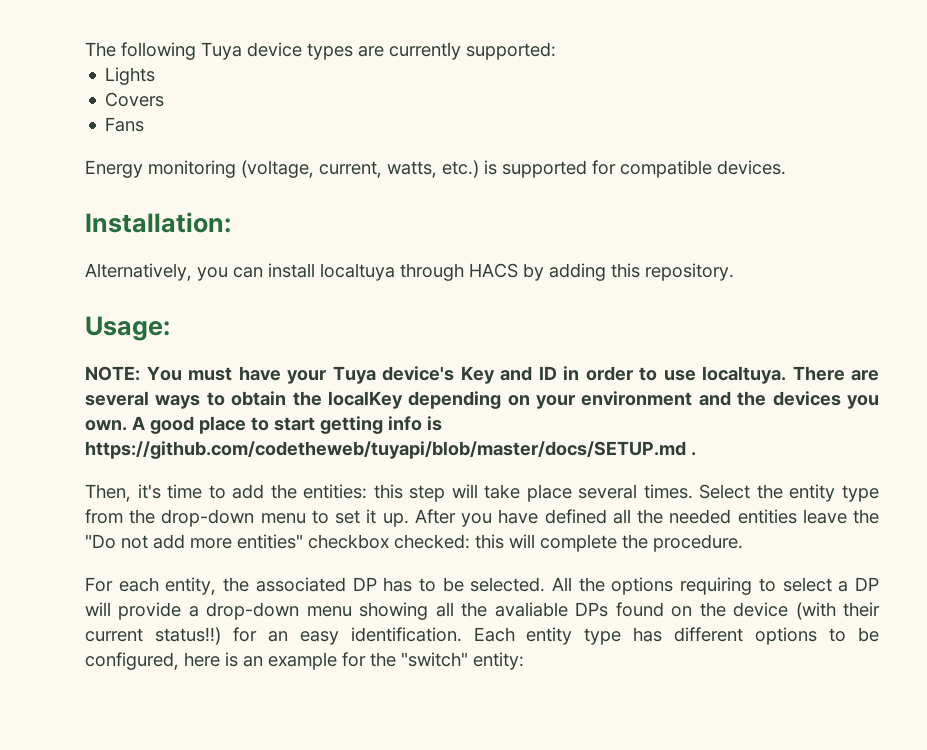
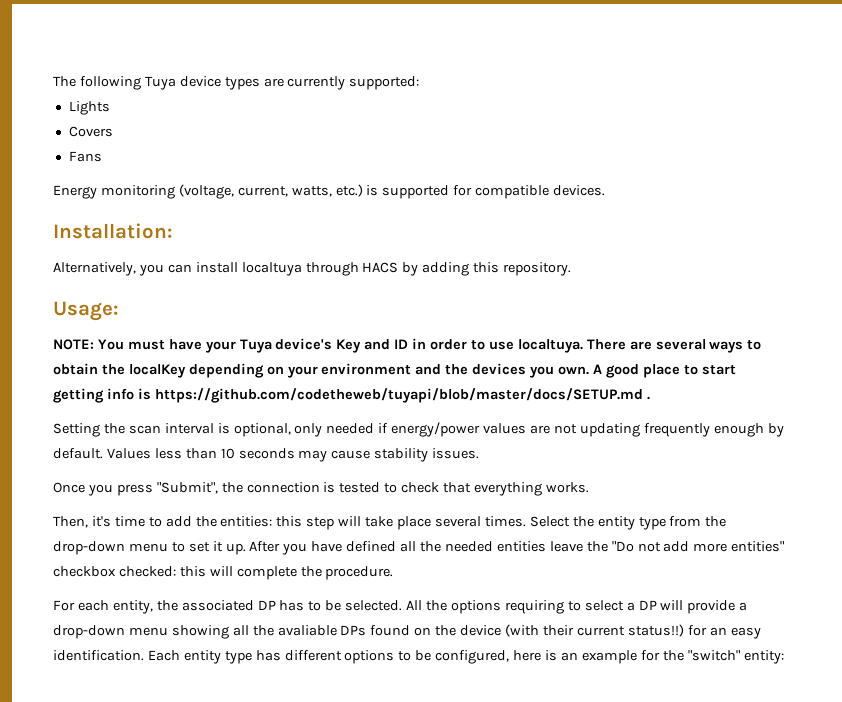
(696, 454) none -> [53,422,784,437] [53,448,480,462] [53,482,589,496] // Setting the scan interval is optional, only needed if energy/power values are not updating frequently enough by default. Values less than 10 seconds may cause stability issues. // Once you press "Submit", the connection is tested to check that everything works.

